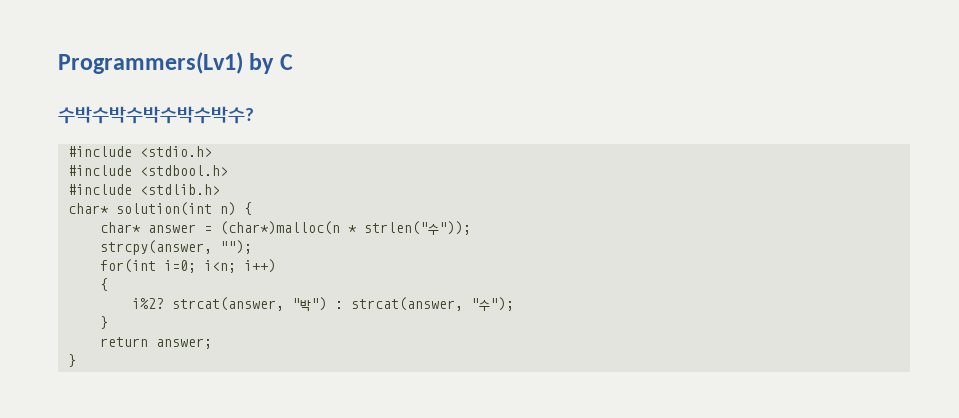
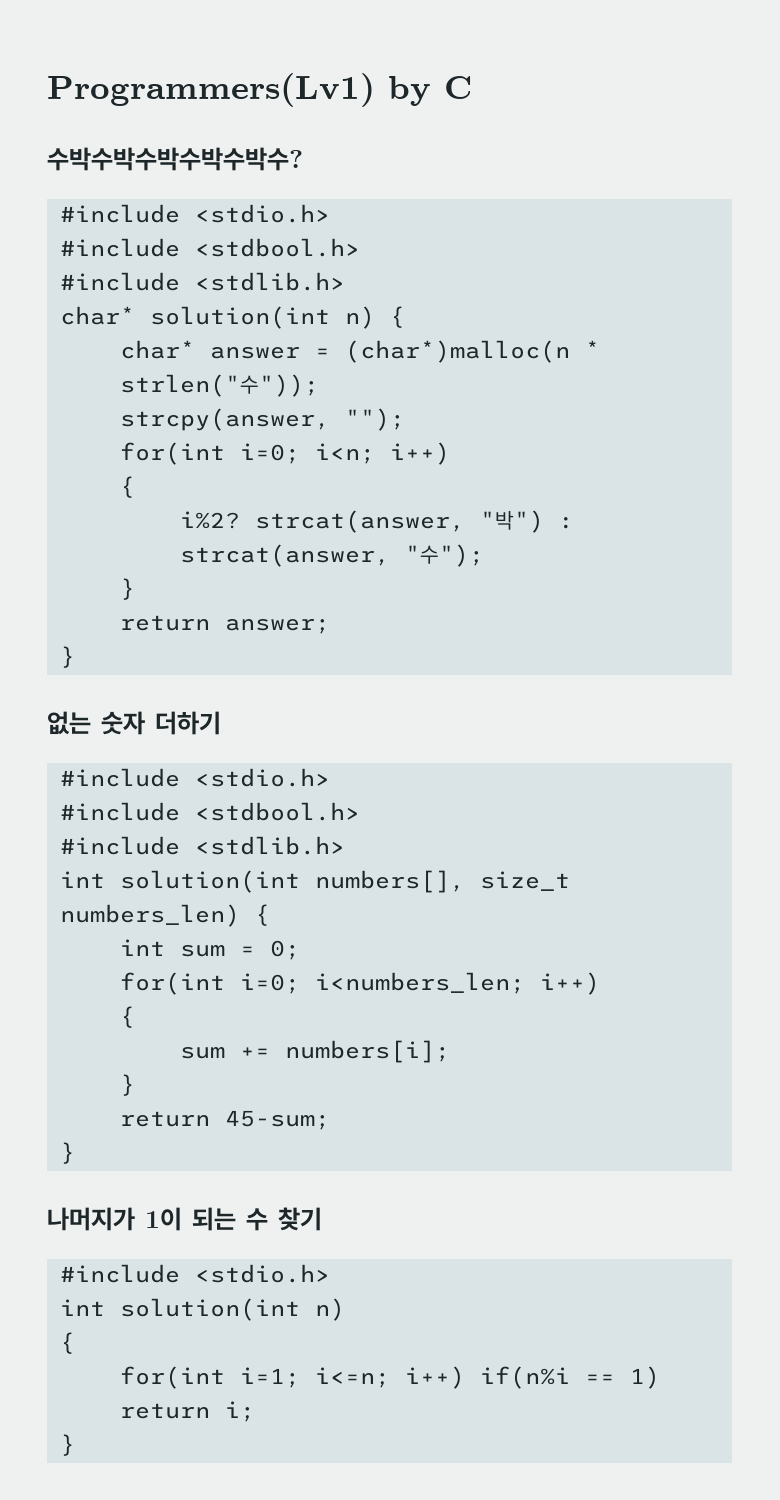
(77, 360) none -> [47,711,221,735] [59,768,330,787] [59,802,360,821] [59,836,345,855] [59,870,570,893] [59,904,270,927] [119,939,300,960] [119,972,600,995] [119,1006,135,1028] [179,1040,450,1063] [119,1074,135,1096] [119,1110,330,1130] [59,1142,75,1164] [47,1207,322,1231] [59,1264,330,1283] [59,1298,345,1321] [59,1332,75,1354] [119,1366,660,1389] [119,1401,255,1422] [59,1434,75,1456] // 없는 숫자 더하기 // #include <stdio.h> // #include <stdbool.h> // #include <stdlib.h> // int solution(int numbers[], size_t numbers_len) { // int sum = 0; // for(int i=0; i<numbers_len; i++) // { // sum += numbers[i]; // } // return 45-sum; // } // 나머지가 1이 되는 수 찾기 // #include <stdio.h> // int solution(int n) // { // for(int i=1; i<=n; i++) if(n%i == 1) return i; // }

